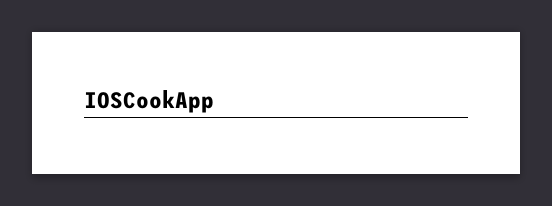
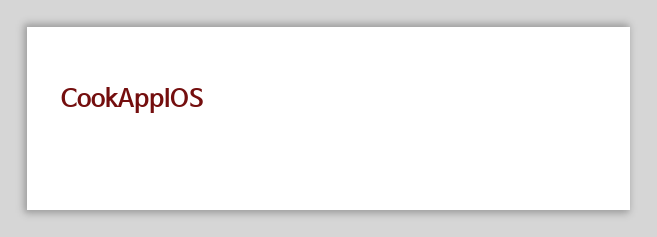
[84,90,214,113] IOSCookApp -> [61,87,204,113] CookAppIOS

